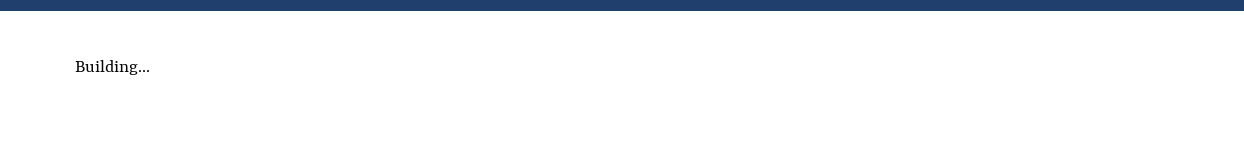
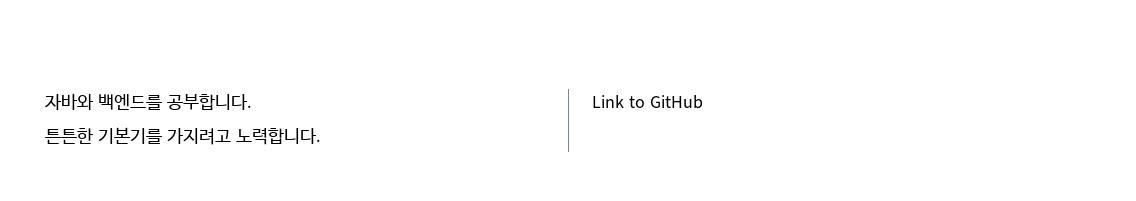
[75,60,150,75] Building... -> [45,93,251,110] [45,127,320,145] [592,95,703,109] 자바와 백엔드를 공부합니다. // 튼튼한 기본기를 가지려고 노력합니다. // Link to GitHub

